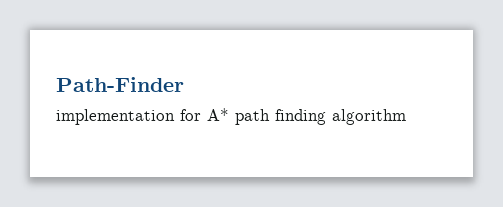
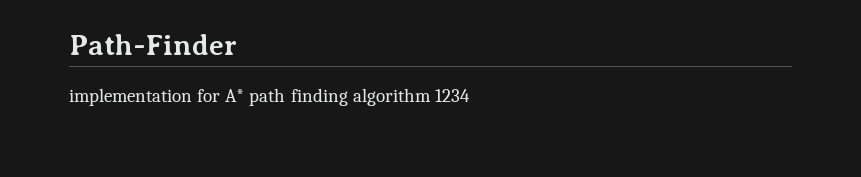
(406, 117) none -> [434,89,470,102] 1234

